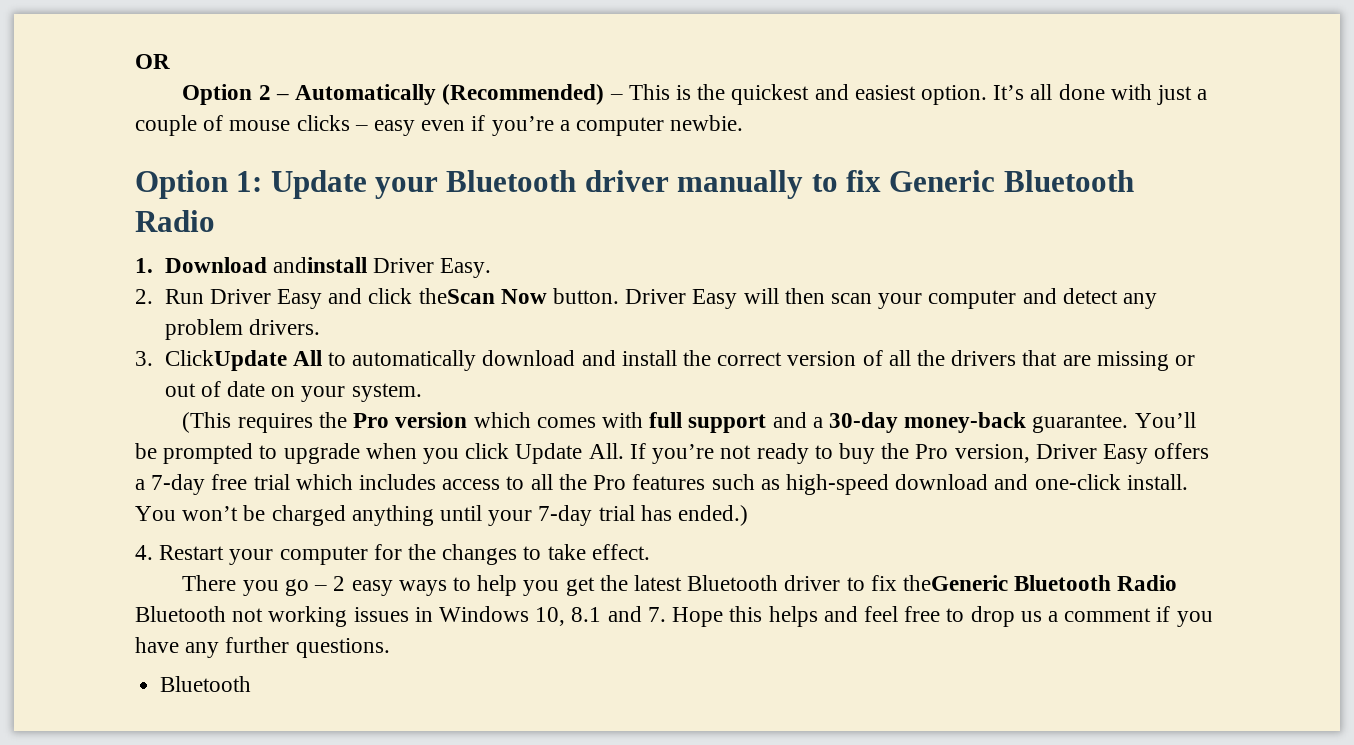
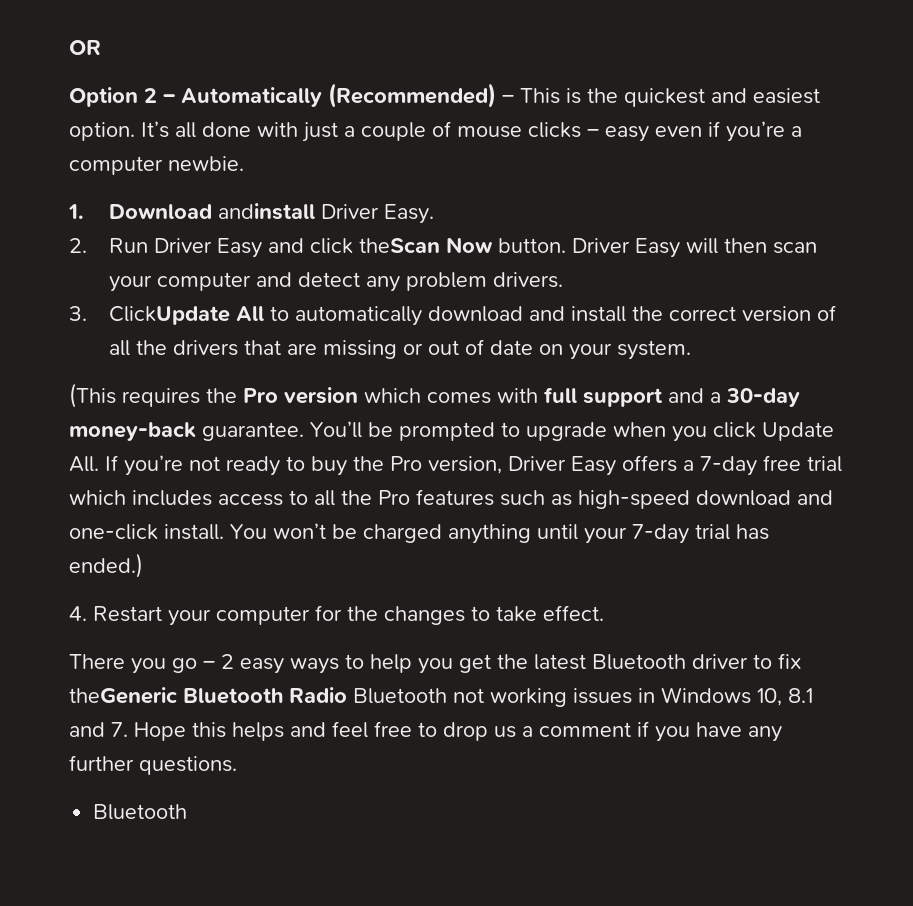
[135,170,1134,199] [135,210,215,232] // Option 1: Update your Bluetooth driver manually to fix Generic Bluetooth Radio -> (244, 163) none

